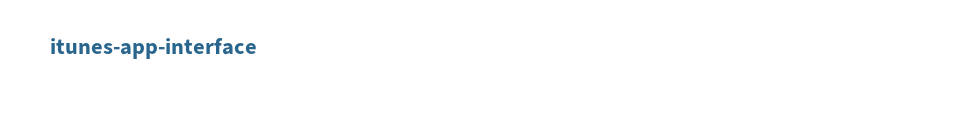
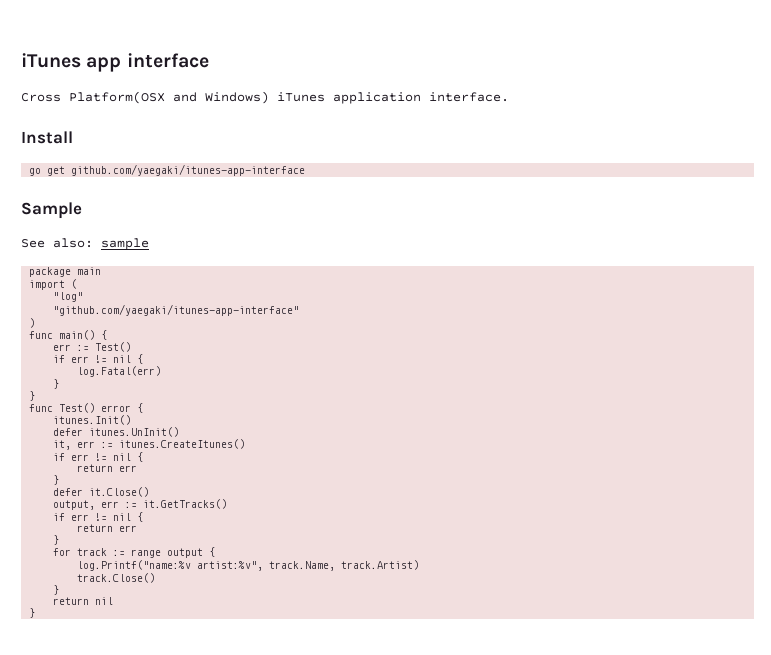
[50,38,257,59] itunes-app-interface -> [21,53,209,72] [21,91,509,104] [21,131,73,144] [29,164,306,176] [21,202,82,219] [21,238,149,250] [29,267,102,277] [29,279,78,290] [53,292,84,302] [53,304,300,316] [29,318,36,328] [29,330,108,340] [53,342,132,352] [53,354,144,364] [77,366,162,377] [53,379,60,389] [29,391,36,401] [29,403,144,413] [53,415,132,425] [53,427,180,437] [53,439,246,450] [53,452,144,462] [77,464,138,472] [53,475,60,485] [53,487,150,497] [53,499,228,510] [53,512,144,522] [77,524,138,532] [53,535,60,545] [53,547,216,558] [77,560,420,571] [77,573,156,583] [53,585,60,595] [53,597,114,605] [29,608,36,618] iTunes app interface // Cross Platform(OSX and Windows) iTunes application interface. // Install // go get github.com/yaegaki/itunes-app-interface // Sample // See also: sample // package main // import ( // "log" // "github.com/yaegaki/itunes-app-interface" // ) // func main() { // err := Test() // if err != nil { // log.Fatal(err) // } // } // func Test() error { // itunes.Init() // defer itunes.UnInit() // it, err := itunes.CreateItunes() // if err != nil { // return err // } // defer it.Close() // output, err := it.GetTracks() // if err != nil { // return err // } // for track := range output { // log.Printf("name:%v artist:%v", track.Name, track.Artist) // track.Close() // } // return nil // }

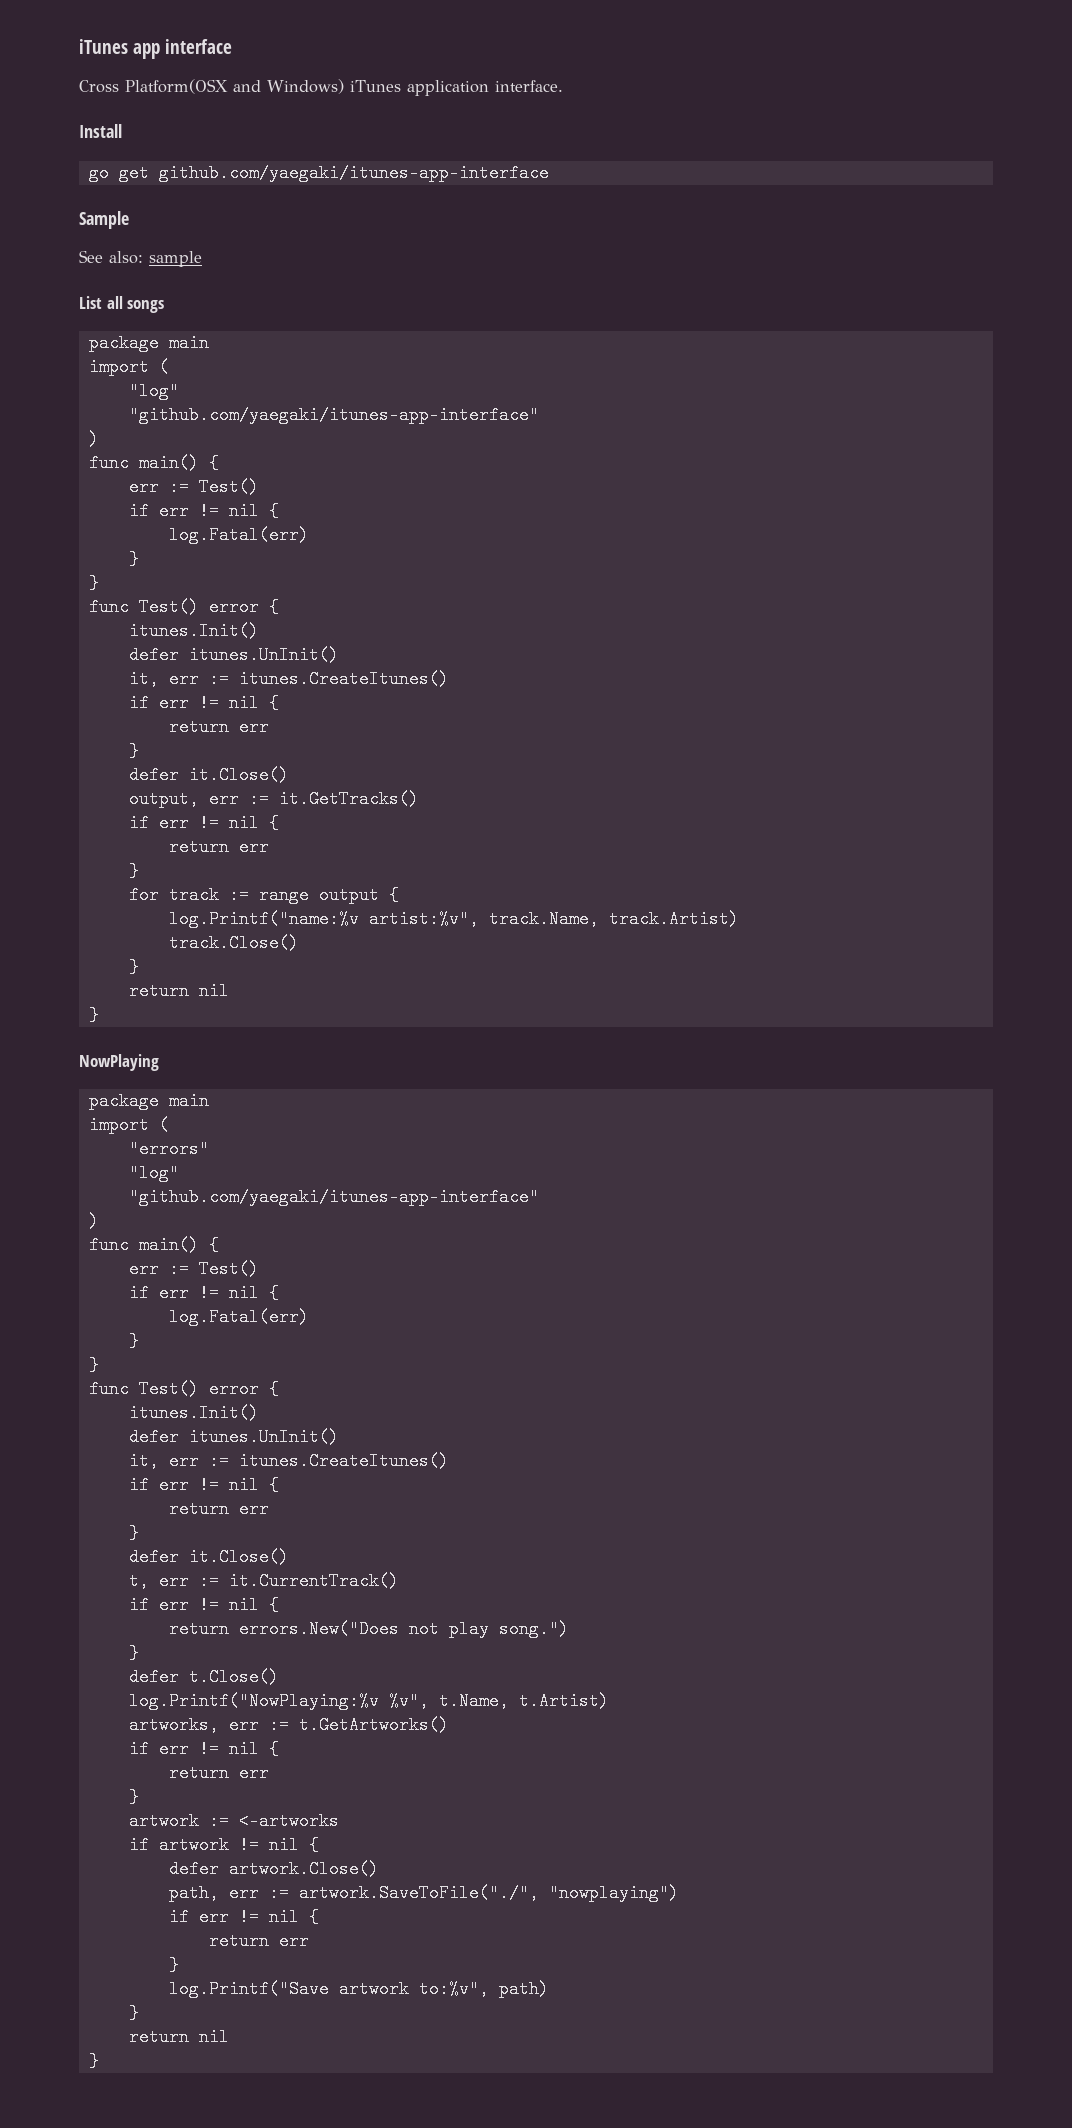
(149, 244) none -> [79,296,165,313] // List all songs
(36, 613) none -> [79,1054,159,1071] [88,1092,209,1110] [88,1116,169,1134] [128,1140,209,1158] [128,1164,179,1182] [128,1188,539,1206] [88,1212,99,1230] [88,1236,219,1254] [128,1260,259,1278] [128,1284,279,1302] [168,1308,309,1326] [128,1332,139,1350] [88,1356,99,1374] [88,1380,279,1398] [128,1404,259,1422] [128,1428,339,1446] [128,1452,449,1470] [128,1476,279,1494] [168,1500,269,1518] [128,1524,139,1542] [128,1548,289,1566] [128,1572,399,1590] [128,1596,279,1614] [168,1620,569,1638] [128,1644,139,1662] [128,1668,279,1686] [128,1692,609,1710] [128,1716,449,1734] [128,1740,279,1758] [168,1764,269,1782] [128,1788,139,1806] [128,1812,339,1830] [128,1836,319,1854] [168,1860,379,1878] [168,1884,679,1902] [168,1908,319,1926] [208,1932,309,1950] [168,1956,179,1974] [168,1980,549,1998] [128,2004,139,2022] [128,2028,229,2046] [88,2052,99,2070] // NowPlaying // package main // import ( // "errors" // "log" // "github.com/yaegaki/itunes-app-interface" // ) // func main() { // err := Test() // if err != nil { // log.Fatal(err) // } // } // func Test() error { // itunes.Init() // defer itunes.UnInit() // it, err := itunes.CreateItunes() // if err != nil { // return err // } // defer it.Close() // t, err := it.CurrentTrack() // if err != nil { // return errors.New("Does not play song.") // } // defer t.Close() // log.Printf("NowPlaying:%v %v", t.Name, t.Artist) // artworks, err := t.GetArtworks() // if err != nil { // return err // } // artwork := <-artworks // if artwork != nil { // defer artwork.Close() // path, err := artwork.SaveToFile("./", "nowplaying") // if err != nil { // return err // } // log.Printf("Save artwork to:%v", path) // } // return nil // }

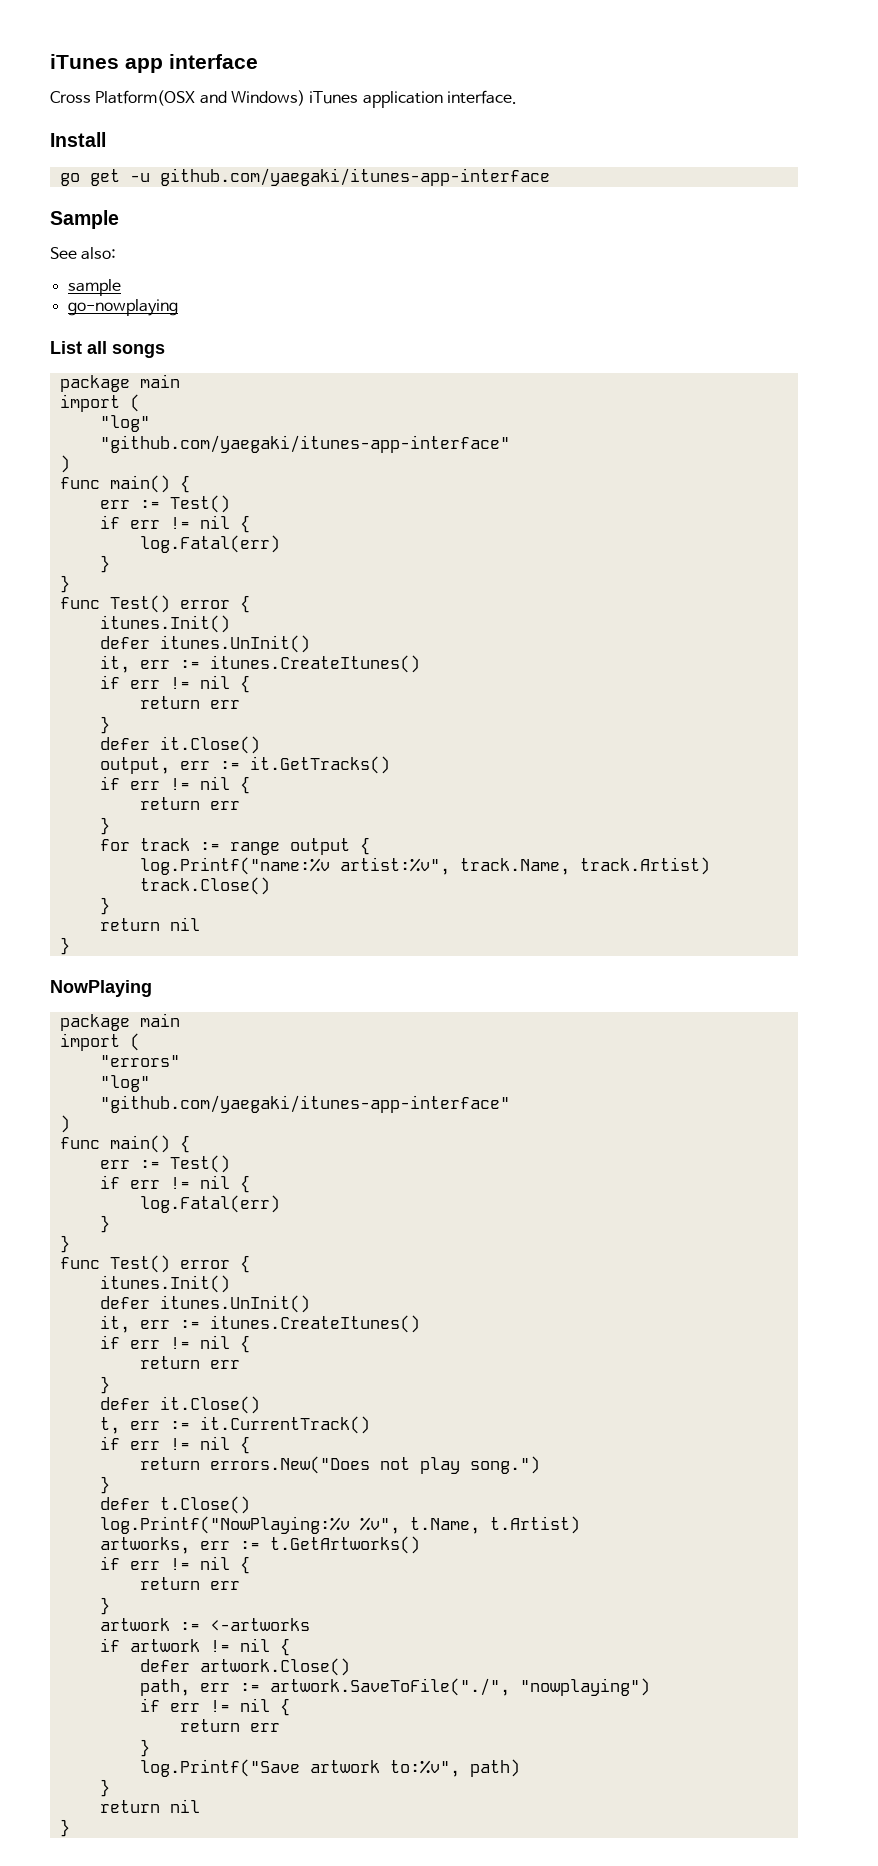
(149, 173) none -> [129,173,150,182] -u
(143, 257) none -> (117, 253) //
(202, 259) none -> [67,299,178,316] // go-nowplaying

